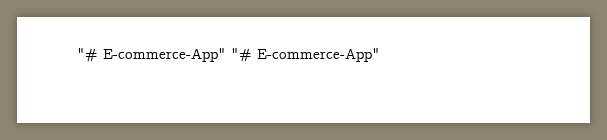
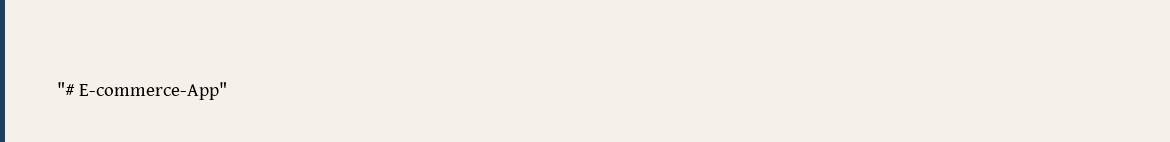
[77,48,380,62] "# E-commerce-App" "# E-commerce-App" -> [57,82,227,100] "# E-commerce-App"

